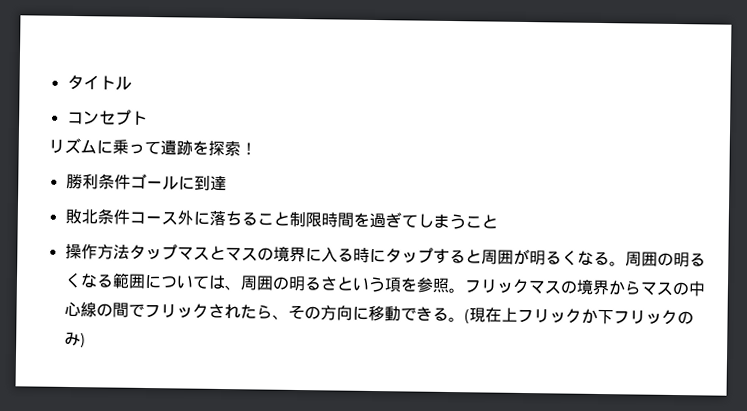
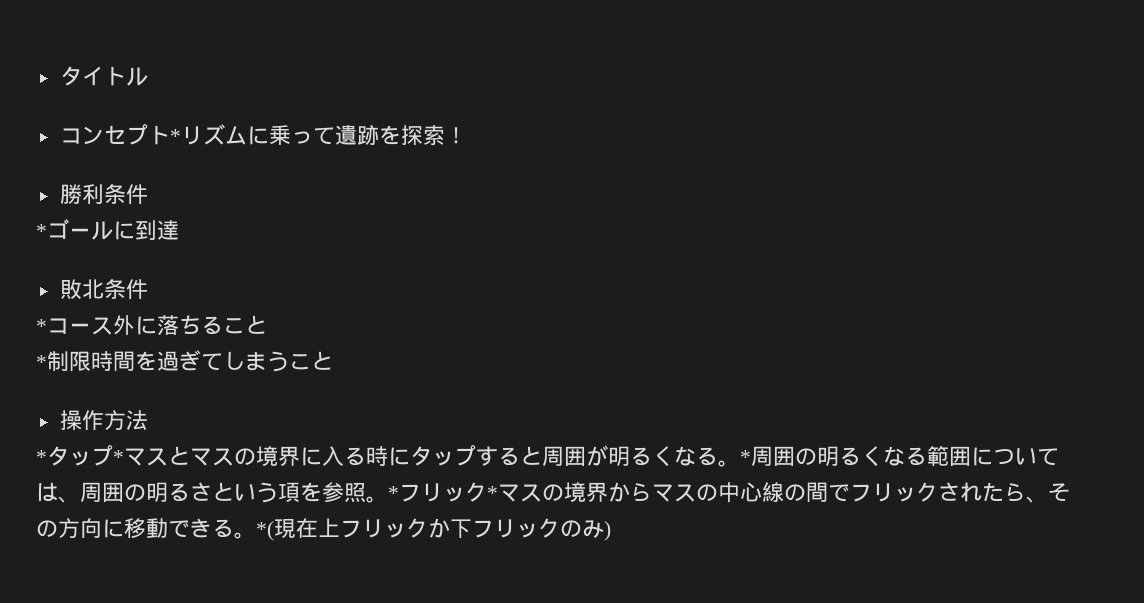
(148, 117) // -> [169,129,181,143] *
(131, 182) none -> [36,224,47,238] // *
(130, 217) none -> [36,319,47,333] // *
(290, 218) none -> [36,355,47,369] // *
[128,244,178,261] タップ -> [36,445,124,466] // *タップ*
(626, 264) none -> [740,450,751,464] *
[463,278,530,295] フリック -> [388,482,498,502] *フリック*
[463,308,470,325] ( -> [256,521,274,541] *(

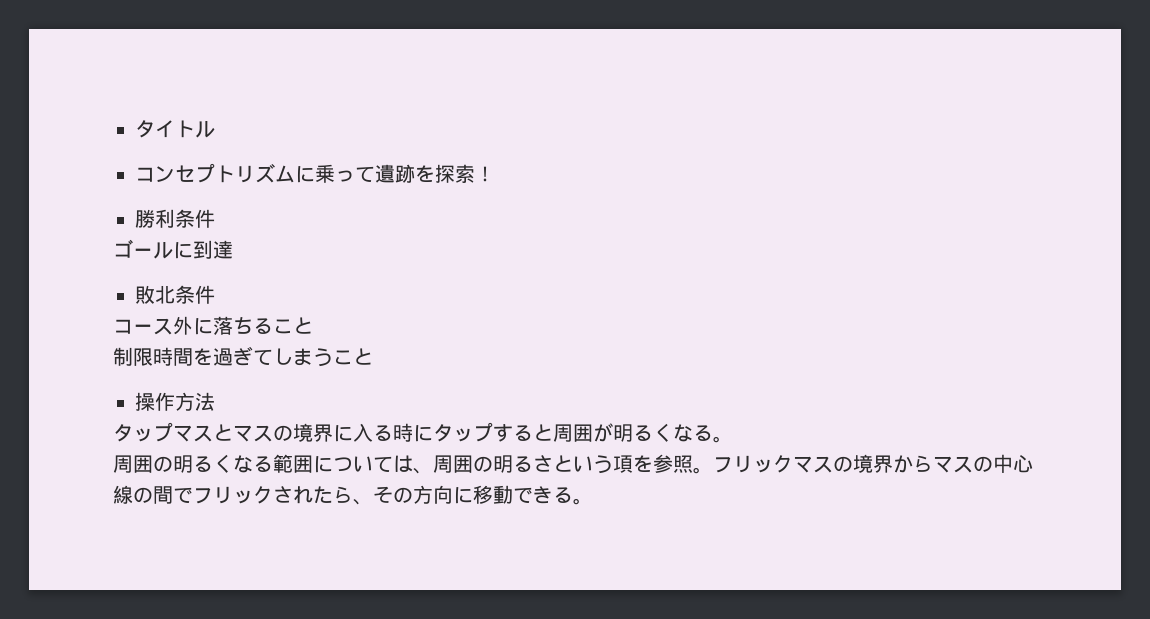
[169,129,181,143] * -> (235, 174) none
[36,224,47,238] * -> (215, 218) none
[36,319,47,333] * -> (215, 294) none
[36,355,47,369] * -> (313, 325) none
[36,445,124,466] *タップ* -> [113,422,173,442] タップ
[740,450,751,464] * -> (733, 439) //
[388,482,498,502] *フリック* -> [713,455,793,473] フリック
[256,518,611,541] *(現在上フリックか下フリックのみ) -> (593, 501) none

